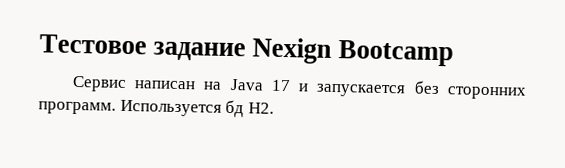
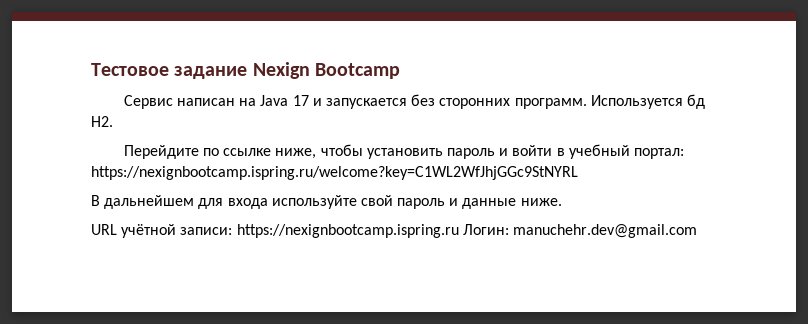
(274, 108) none -> [123,144,684,159] [91,166,578,180] [91,195,562,209] [91,224,697,238] // Перейдите по ссылке ниже, чтобы установить пароль и войти в учебный портал: https://nexignbootcamp.ispring.ru/welcome?key=C1WL2WfJhjGGc9StNYRL // В дальнейшем для входа используйте свой пароль и данные ниже. // URL учётной записи: https://nexignbootcamp.ispring.ru Логин: manuchehr.dev@gmail.com

